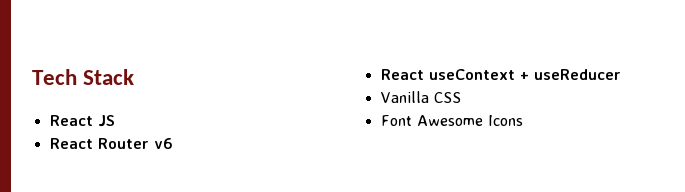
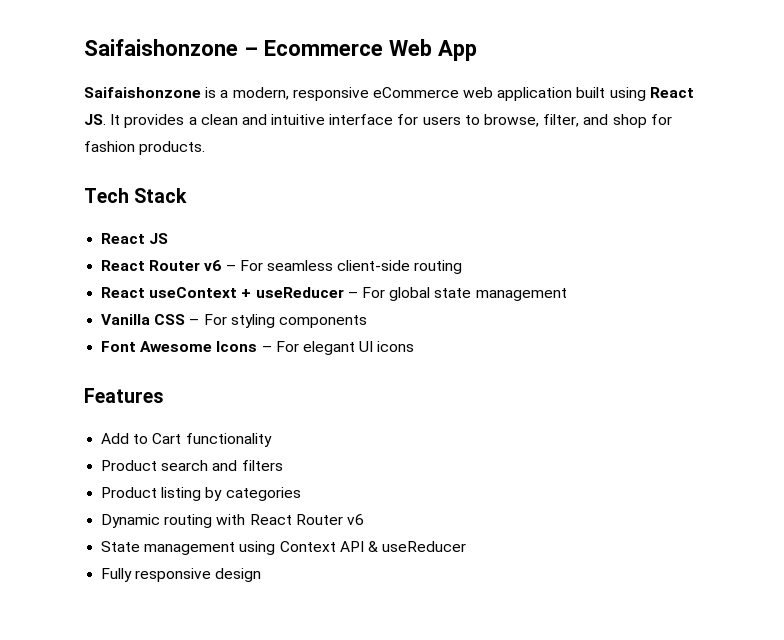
(32, 77) none -> [84,39,477,61] [84,87,694,101] [84,114,672,128] [84,141,206,155] Saifaishonzone – Ecommerce Web App // Saifaishonzone is a modern, responsive eCommerce web application built using React JS. It provides a clean and intuitive interface for users to browse, filter, and shop for fashion products. //
(173, 143) none -> [225,260,463,274] – For seamless client-side routing
[380,91,461,103] [380,115,523,126] // Vanilla CSS // Font Awesome Icons -> [347,287,567,301] [101,314,367,328] [101,341,415,355] [84,388,164,403] [101,433,272,447] [101,460,283,471] [101,487,301,501] [101,514,364,528] [101,541,467,555] [101,568,262,582] – For global state management // Vanilla CSS – For styling components // Font Awesome Icons – For elegant UI icons // Features // Add to Cart functionality // Product search and filters // Product listing by categories // Dynamic routing with React Router v6 // State management using Context API & useReducer // Fully responsive design

